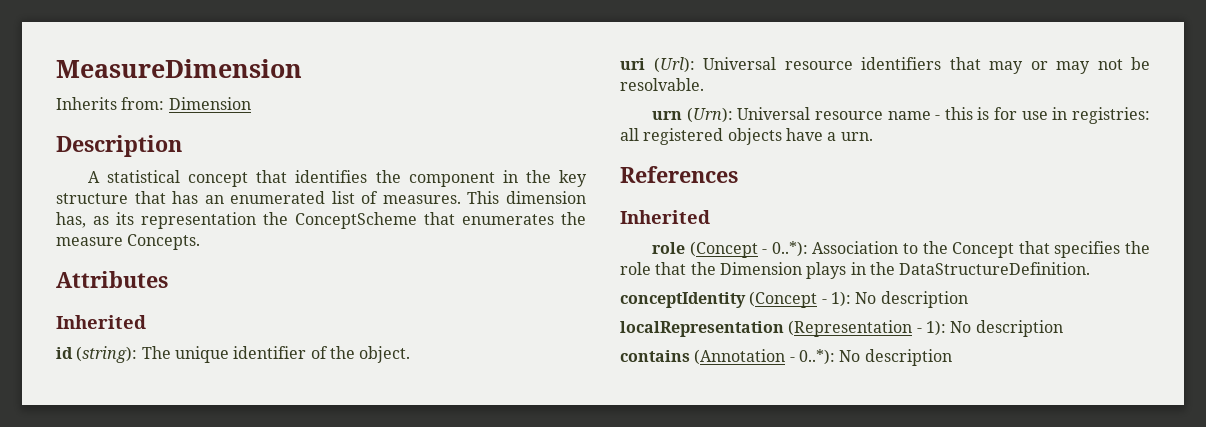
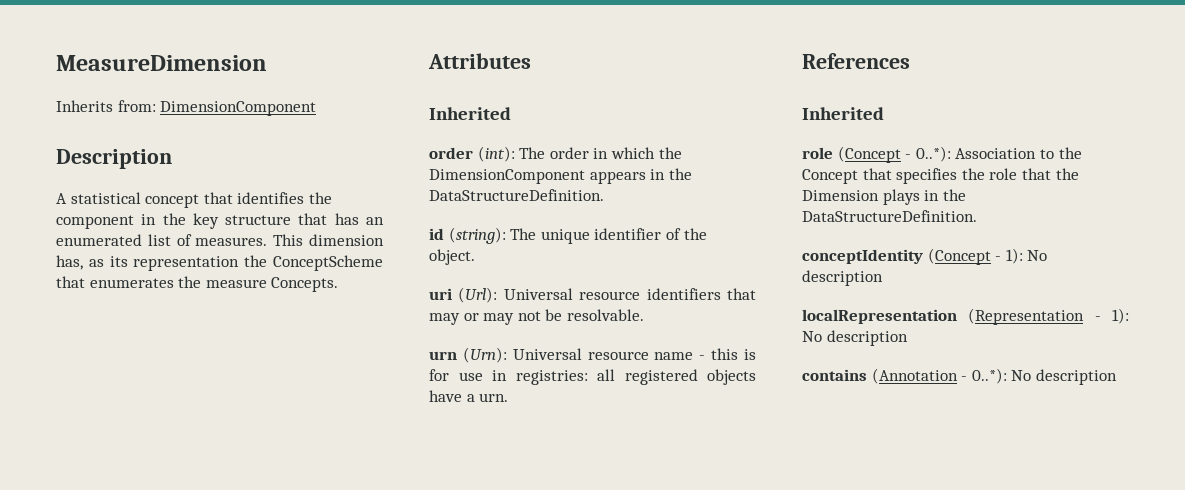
[168,97,251,110] Dimension -> [160,101,317,116] DimensionComponent
(146, 322) none -> [429,146,682,162] [429,168,692,184] [429,189,604,201] // order (int): The order in which the DimensionComponent appears in the DataStructureDefinition.

